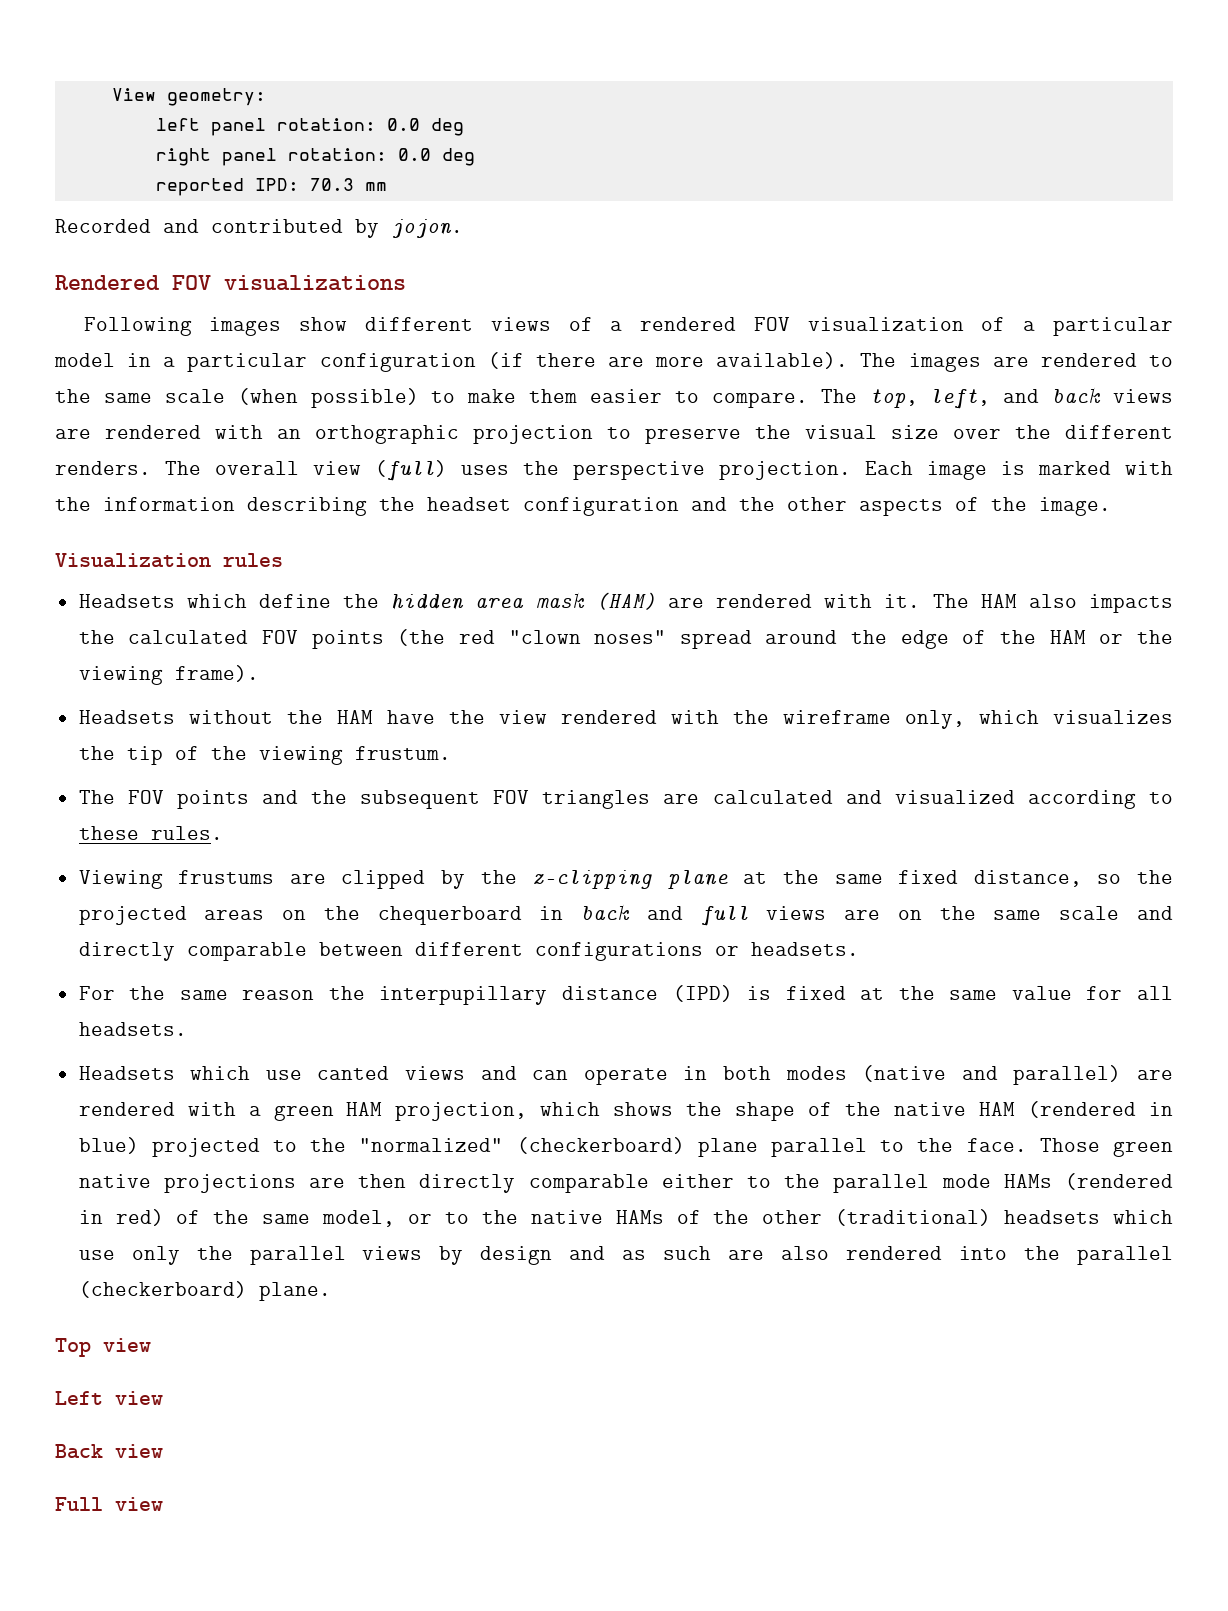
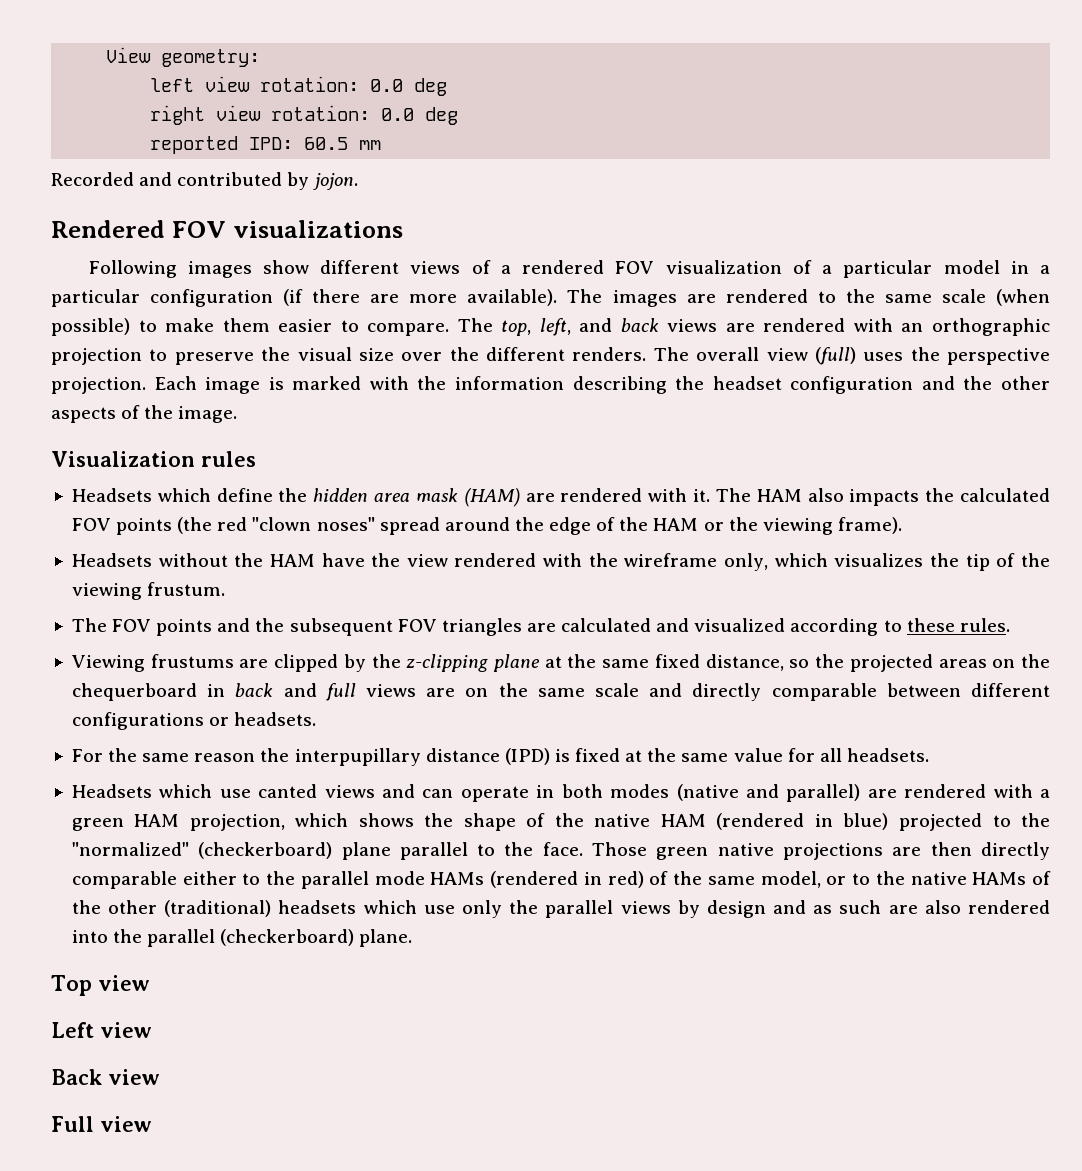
[210,118,266,136] panel -> [205,76,251,92] view
[221,148,277,166] panel -> [216,105,262,121] view
[309,178,354,191] 70.3 -> [304,137,349,150] 60.5

